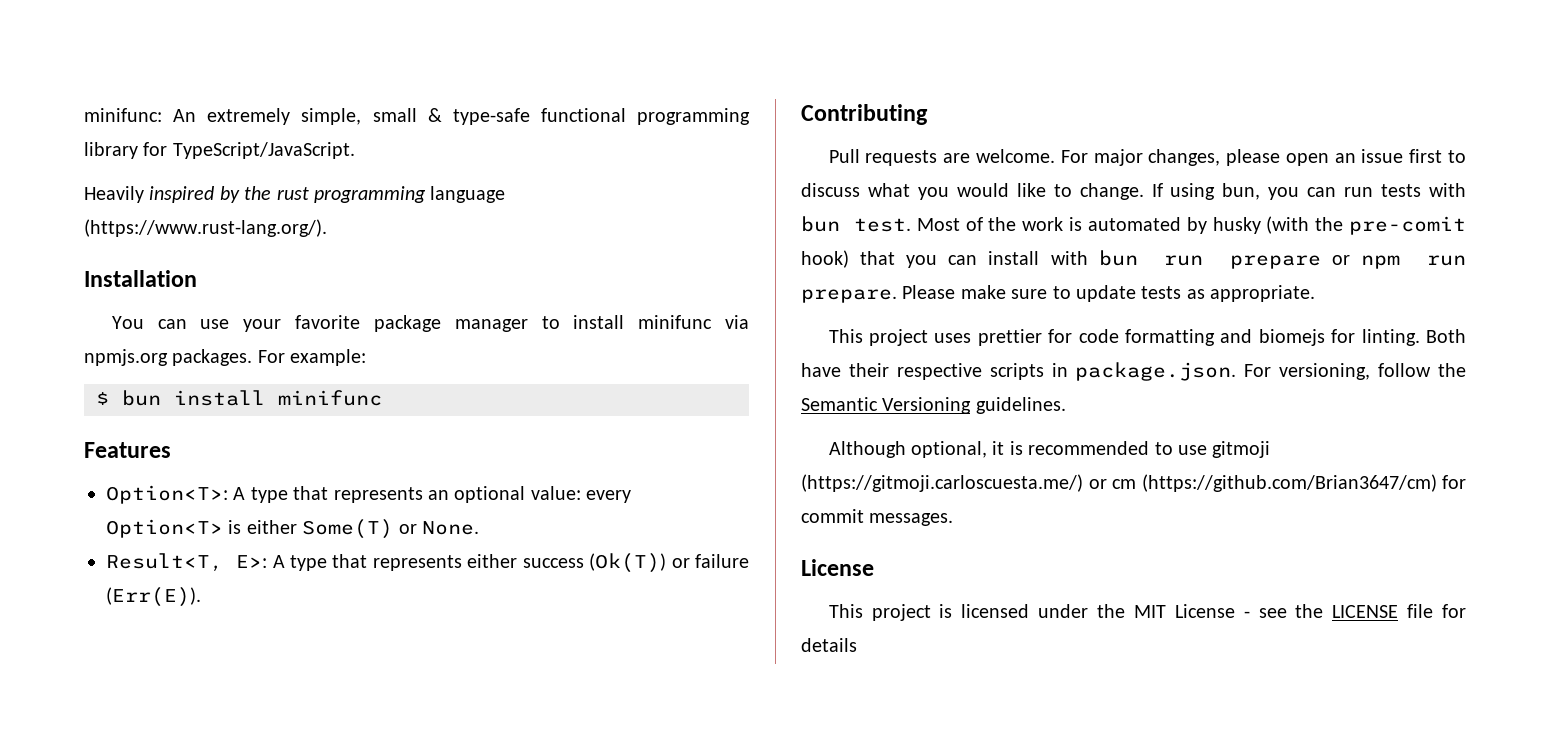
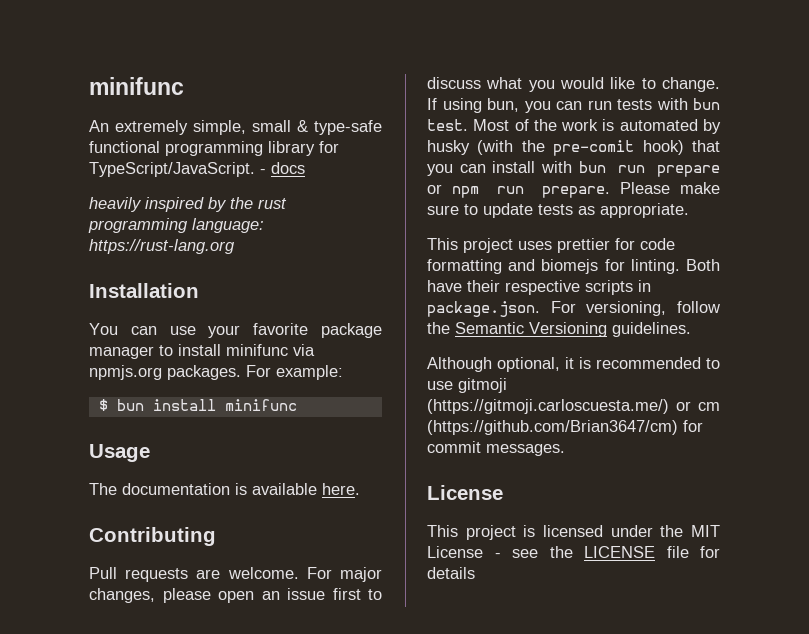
[84,108,162,122] minifunc: -> [89,77,184,95] minifunc //
[84,186,144,203] // Heavily -> [260,162,305,174] [89,197,142,212] - docs // heavily
[430,186,506,203] [84,219,327,237] language (https://www.rust-lang.org/). -> [192,218,264,233] [89,239,235,254] language: https://rust-lang.org
[84,442,171,458] [106,485,632,504] [106,519,479,539] [106,553,749,573] [106,587,201,607] Features // Option<T>: A type that represents an optional value: every Option<T> is either Some(T) or None. // Result<T, E>: A type that represents either success (Ok(T)) or failure (Err(E)). -> [89,444,150,462] [89,483,360,495] Usage // The documentation is available here.

